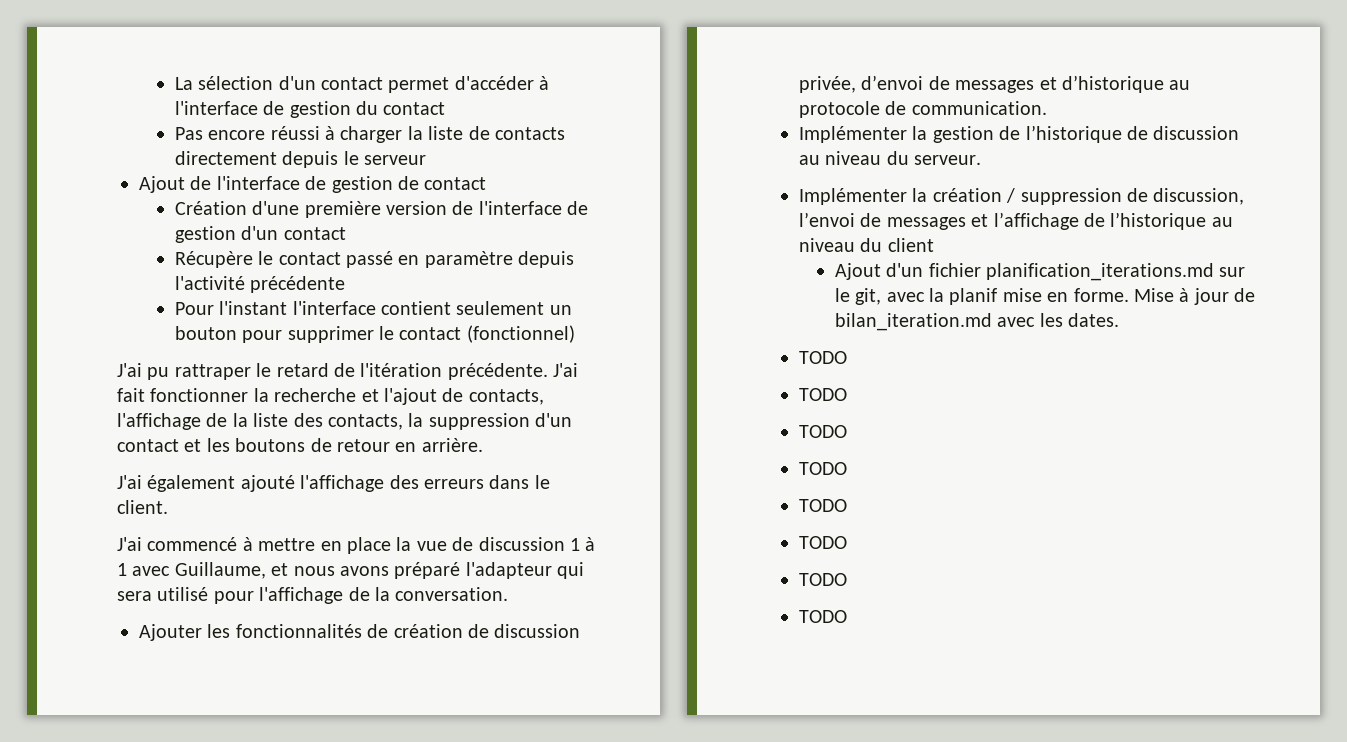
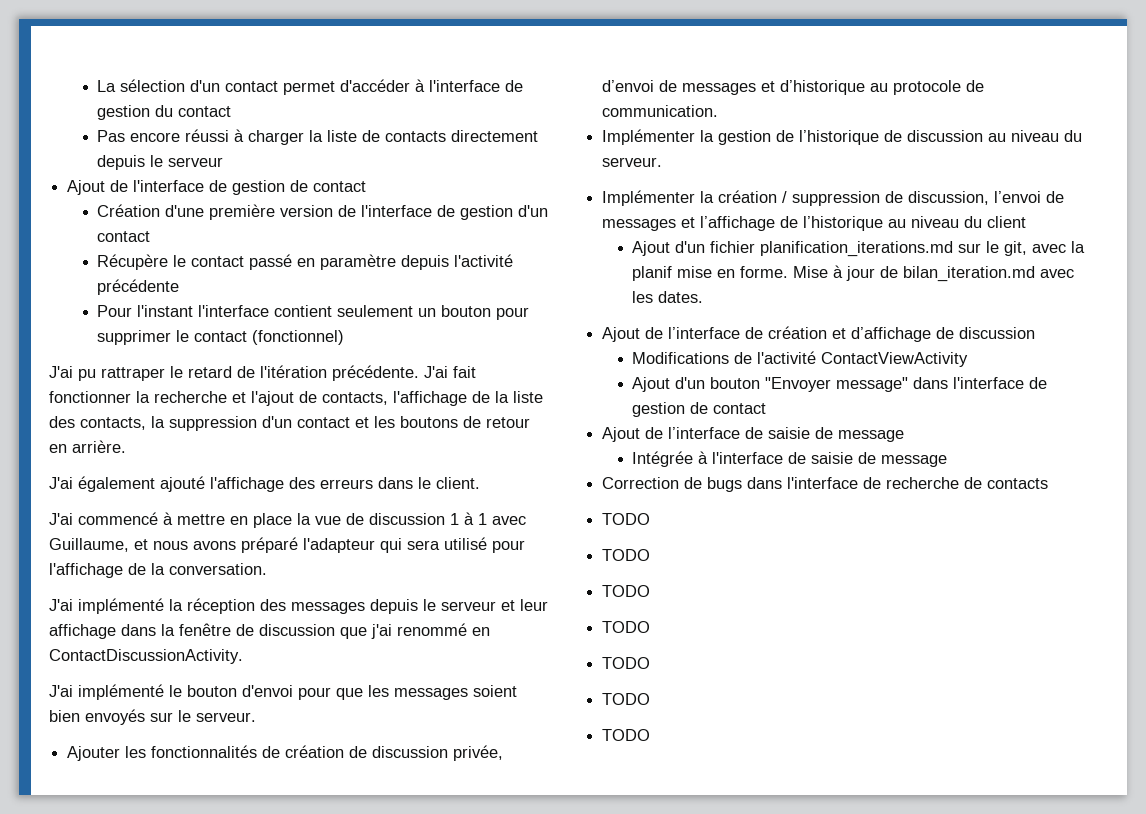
(509, 594) none -> [49,598,548,614] [49,623,490,639] [49,649,243,664] [49,684,517,700] [49,709,256,725] // J'ai implémenté la réception des messages depuis le serveur et leur affichage dans la fenêtre de discussion que j'ai renommé en ContactDiscussionActivity. // J'ai implémenté le bouton d'envoi pour que les messages soient bien envoyés sur le serveur.
[799,351,847,364] TODO -> [602,326,1036,342] [632,351,969,367] [632,377,1048,392] [632,402,767,417] [602,427,905,442] [632,451,948,467] [602,477,1049,492] Ajout de l’interface de création et d’affichage de discussion // Modifications de l'activité ContactViewActivity // Ajout d'un bouton "Envoyer message" dans l'interface de gestion de contact // Ajout de l’interface de saisie de message // Intégrée à l'interface de saisie de message // Correction de bugs dans l'interface de recherche de contacts

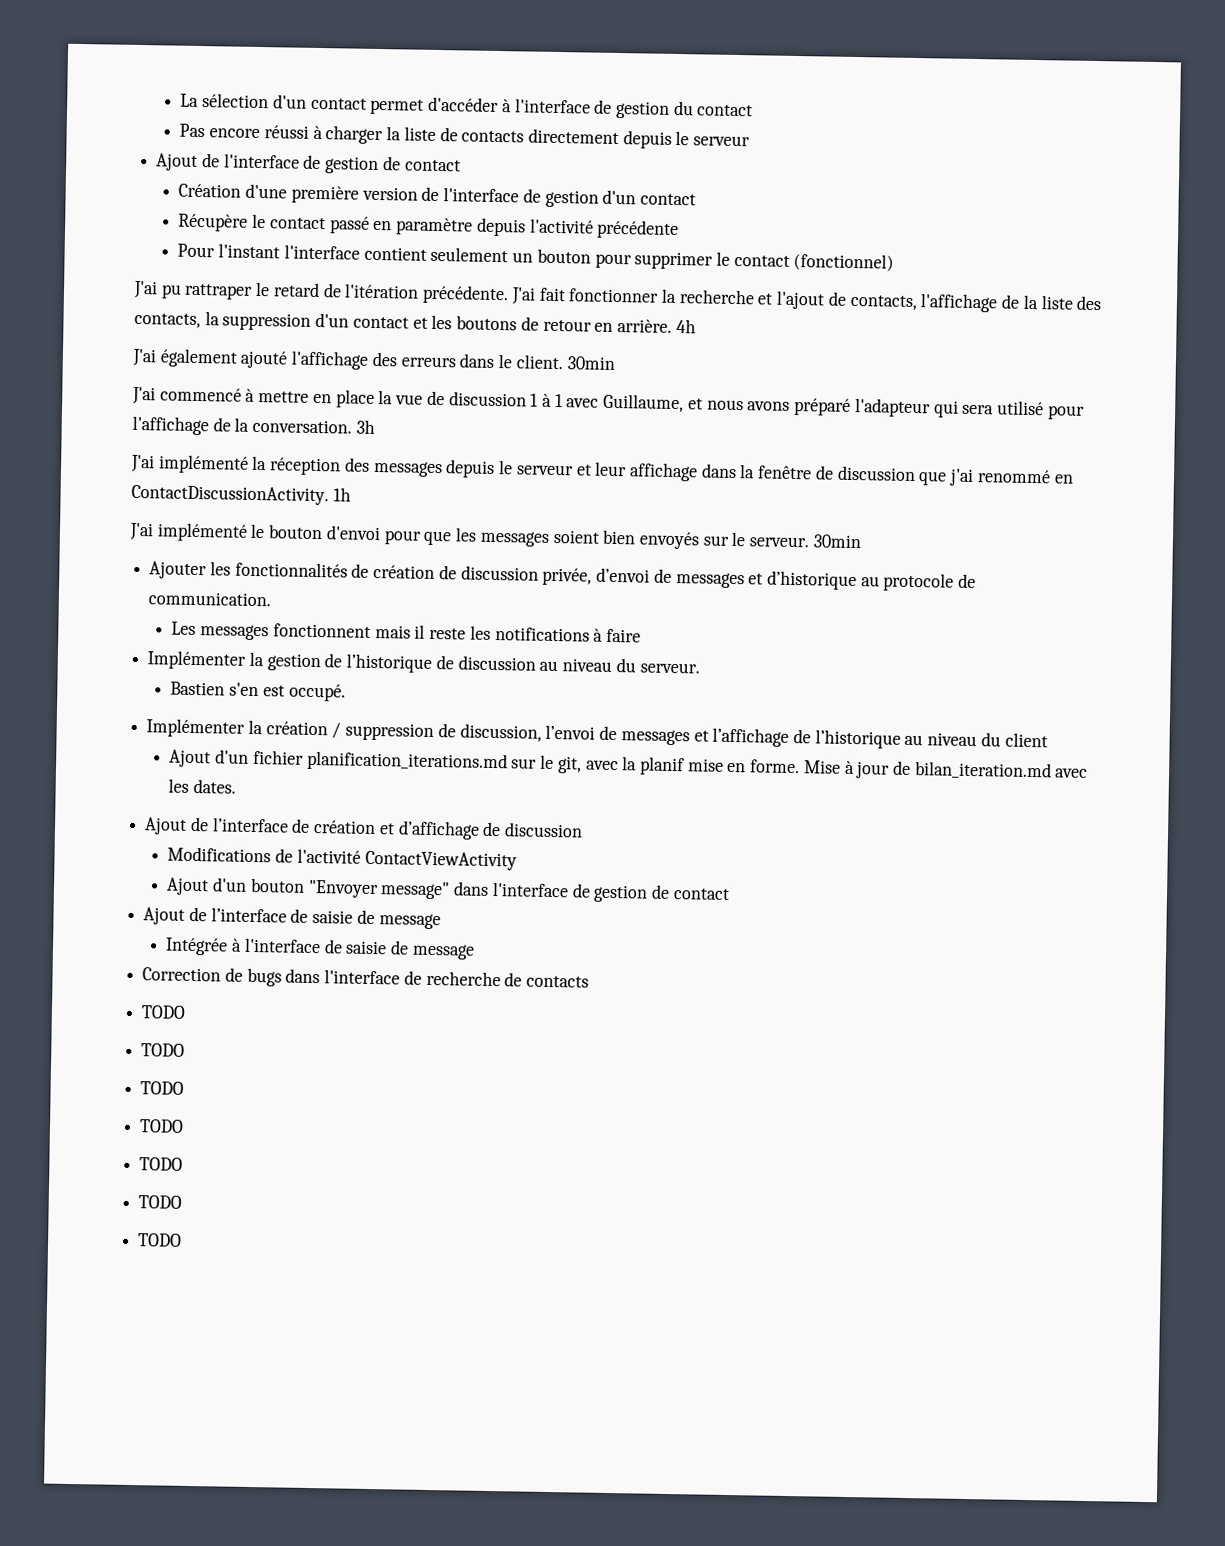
(126, 446) none -> [675,318,696,334] 4h
(480, 483) none -> [566,356,615,370] 30min
(267, 569) none -> [355,419,375,434] 3h
(243, 656) none -> [332,487,351,502] 1h
(256, 717) none -> [812,534,862,549] 30min
(719, 111) none -> [171,621,641,643] // Les messages fonctionnent mais il reste les notifications à faire
(663, 162) none -> [170,681,346,702] // Bastien s'en est occupé.

